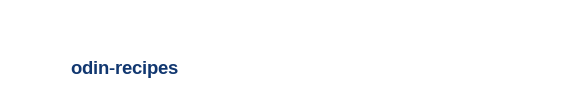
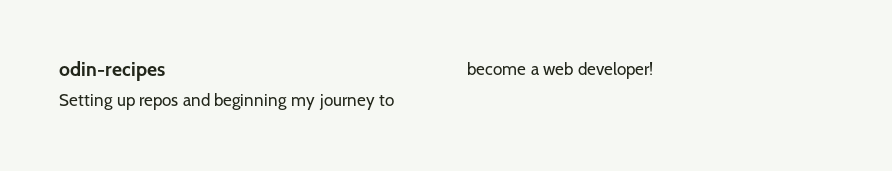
(178, 69) none -> [59,93,395,110] [467,62,653,79] // Setting up repos and beginning my journey to become a web developer!

